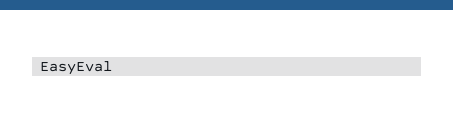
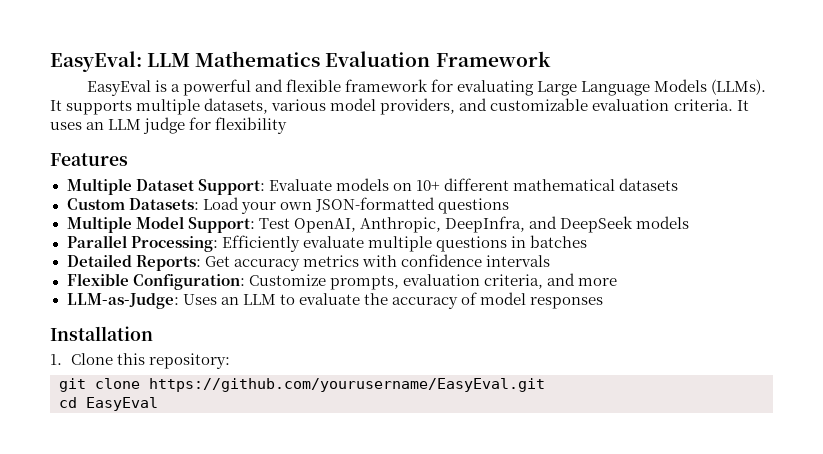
(40, 68) none -> [50,51,551,72] [86,79,767,96] [50,98,749,115] [50,117,288,134] [50,153,128,166] [66,178,678,195] [66,197,509,214] [66,216,689,233] [66,235,587,252] [66,254,550,271] [66,273,617,290] [66,292,604,309] [50,326,153,341] [50,353,230,369] [59,378,545,392] [59,397,77,408] EasyEval: LLM Mathematics Evaluation Framework // EasyEval is a powerful and flexible framework for evaluating Large Language Models (LLMs). It supports multiple datasets, various model providers, and customizable evaluation criteria. It uses an LLM judge for flexibility // Features // Multiple Dataset Support: Evaluate models on 10+ different mathematical datasets // Custom Datasets: Load your own JSON-formatted questions // Multiple Model Support: Test OpenAI, Anthropic, DeepInfra, and DeepSeek models // Parallel Processing: Efficiently evaluate multiple questions in batches // Detailed Reports: Get accuracy metrics with confidence intervals // Flexible Configuration: Customize prompts, evaluation criteria, and more // LLM-as-Judge: Uses an LLM to evaluate the accuracy of model responses // Installation // 1. Clone this repository: // git clone https://github.com/yourusername/EasyEval.git // cd

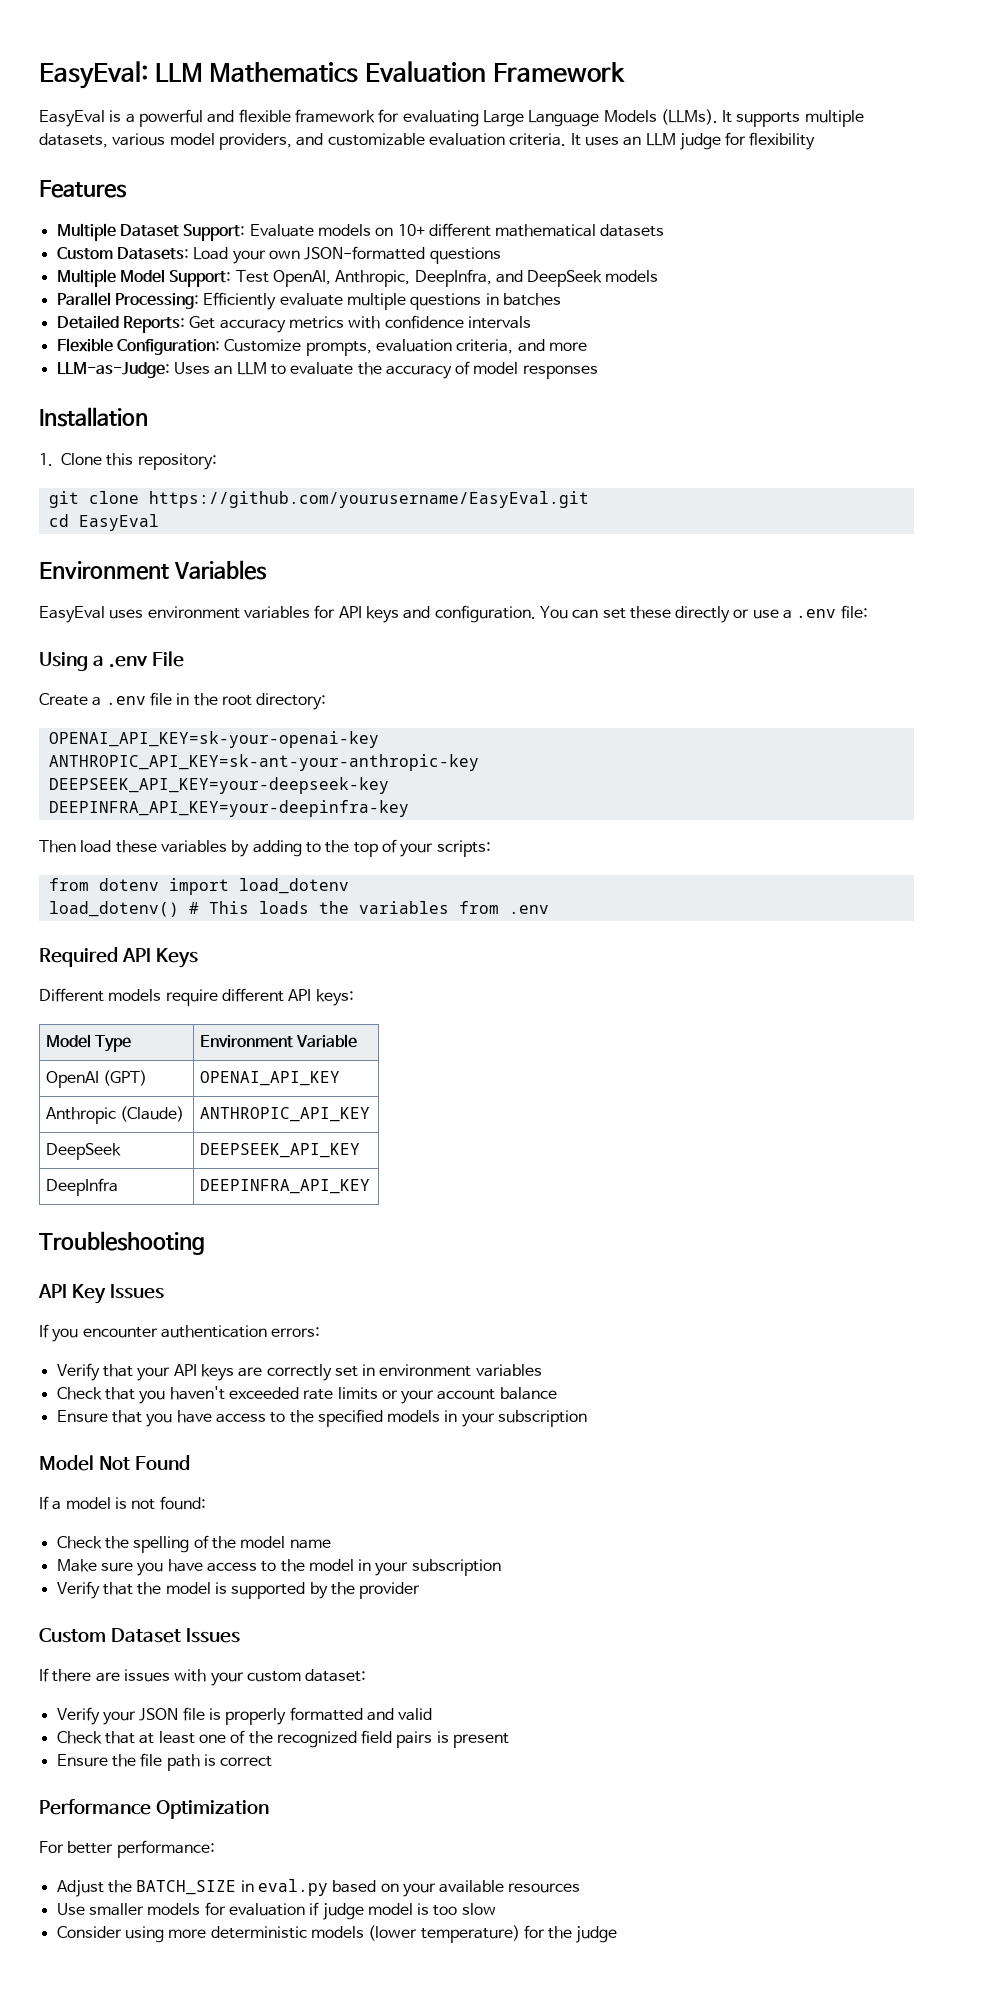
(158, 404) none -> [39,560,267,580] [39,605,868,623] [39,651,184,671] [39,692,327,710] [48,731,379,748] [48,754,479,771] [48,777,389,794] [48,800,409,817] [39,839,491,857] [48,878,349,895] [48,901,549,917] [39,947,198,968] [39,988,354,1006] [46,1034,132,1052] [200,1034,358,1048] [46,1070,148,1088] [200,1071,341,1086] [46,1106,185,1124] [200,1107,371,1122] [46,1143,122,1160] [200,1143,361,1158] [46,1178,119,1196] [200,1179,371,1194] [39,1231,205,1255] [38,1284,164,1304] [39,1324,321,1342] [56,1363,542,1381] [56,1386,557,1404] [56,1409,588,1427] [39,1455,190,1471] [39,1496,206,1510] [56,1535,331,1553] [56,1559,501,1576] [56,1581,421,1599] [39,1628,240,1643] [39,1668,367,1686] [56,1707,433,1725] [56,1730,510,1748] [56,1753,273,1771] [39,1799,269,1819] [39,1840,215,1858] [56,1879,581,1897] [56,1902,496,1920] [56,1925,618,1943] // Environment Variables // EasyEval uses environment variables for API keys and configuration. You can set these directly or use a .env file: // Using a .env File // Create a .env file in the root directory: // OPENAI_API_KEY=sk-your-openai-key // ANTHROPIC_API_KEY=sk-ant-your-anthropic-key // DEEPSEEK_API_KEY=your-deepseek-key // DEEPINFRA_API_KEY=your-deepinfra-key // Then load these variables by adding to the top of your scripts: // from dotenv import load_dotenv // load_dotenv() # This loads the variables from .env // Required API Keys // Different models require different API keys: // Model Type | Environment Variable // OpenAI (GPT) | OPENAI_API_KEY // Anthropic (Claude) | ANTHROPIC_API_KEY // DeepSeek | DEEPSEEK_API_KEY // DeepInfra | DEEPINFRA_API_KEY // Troubleshooting // API Key Issues // If you encounter authentication errors: // Verify that your API keys are correctly set in environment variables // Check that you haven't exceeded rate limits or your account balance // Ensure that you have access to the specified models in your subscription // Model Not Found // If a model is not found: // Check the spelling of the model name // Make sure you have access to the model in your subscription // Verify that the model is supported by the provider // Custom Dataset Issues // If there are issues with your custom dataset: // Verify your JSON file is properly formatted and valid // Check that at least one of the recognized field pairs is present // Ensure the file path is correct // Performance Optimization // For better performance: // Adjust the BATCH_SIZE in eval.py based on your available resources // Use smaller models for evaluation if judge model is too slow // Consider using more deterministic models (lower temperature) for the judge

